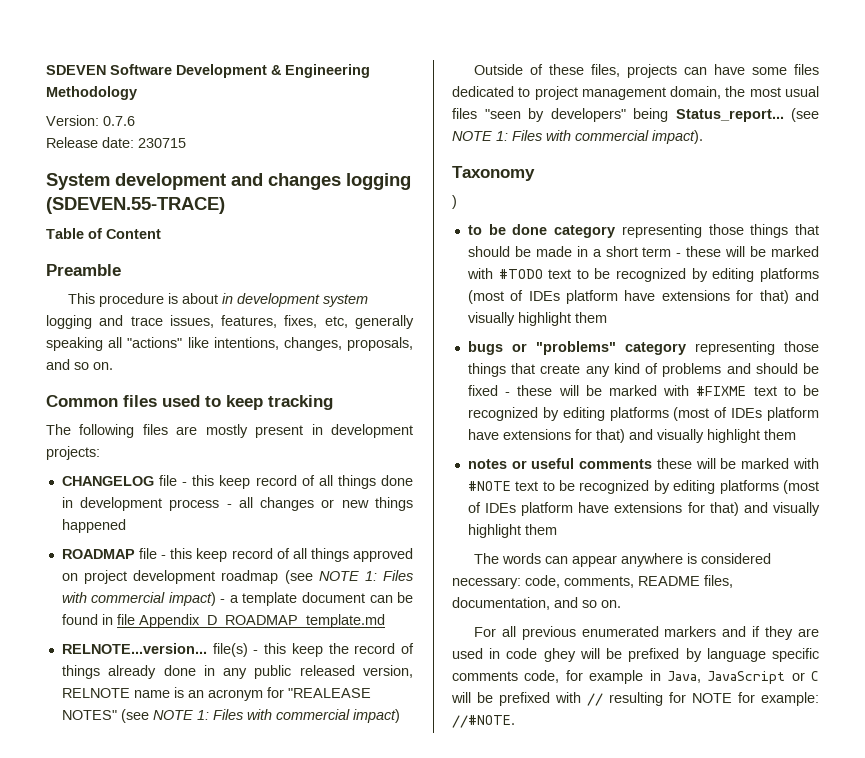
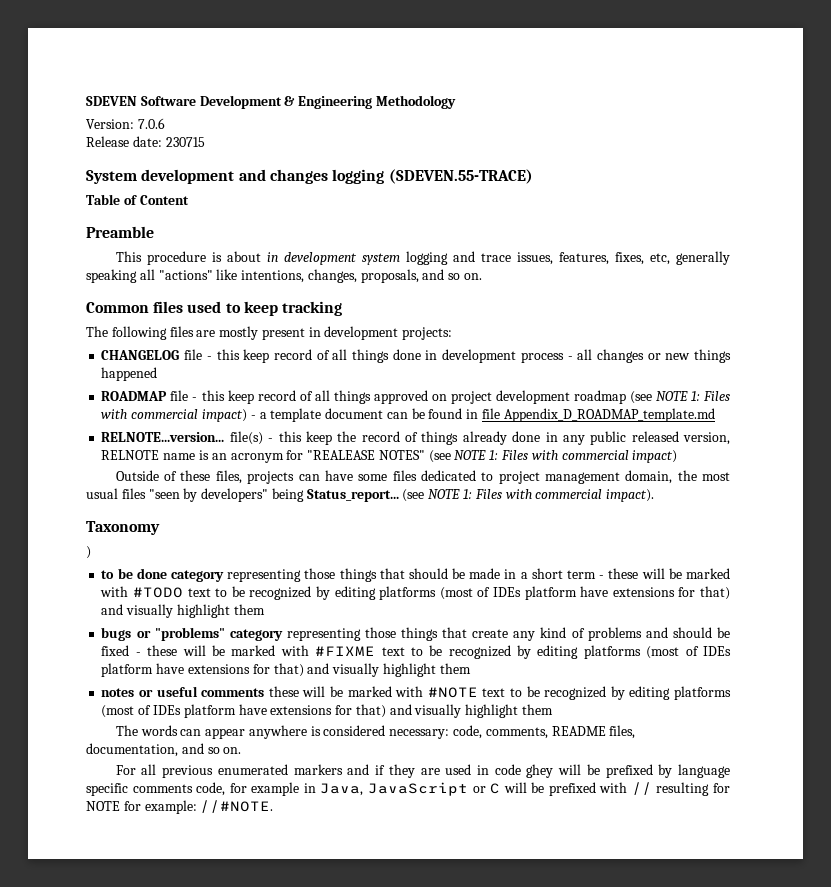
[103,116,135,126] 0.7.6 -> [137,118,165,129] 7.0.6

